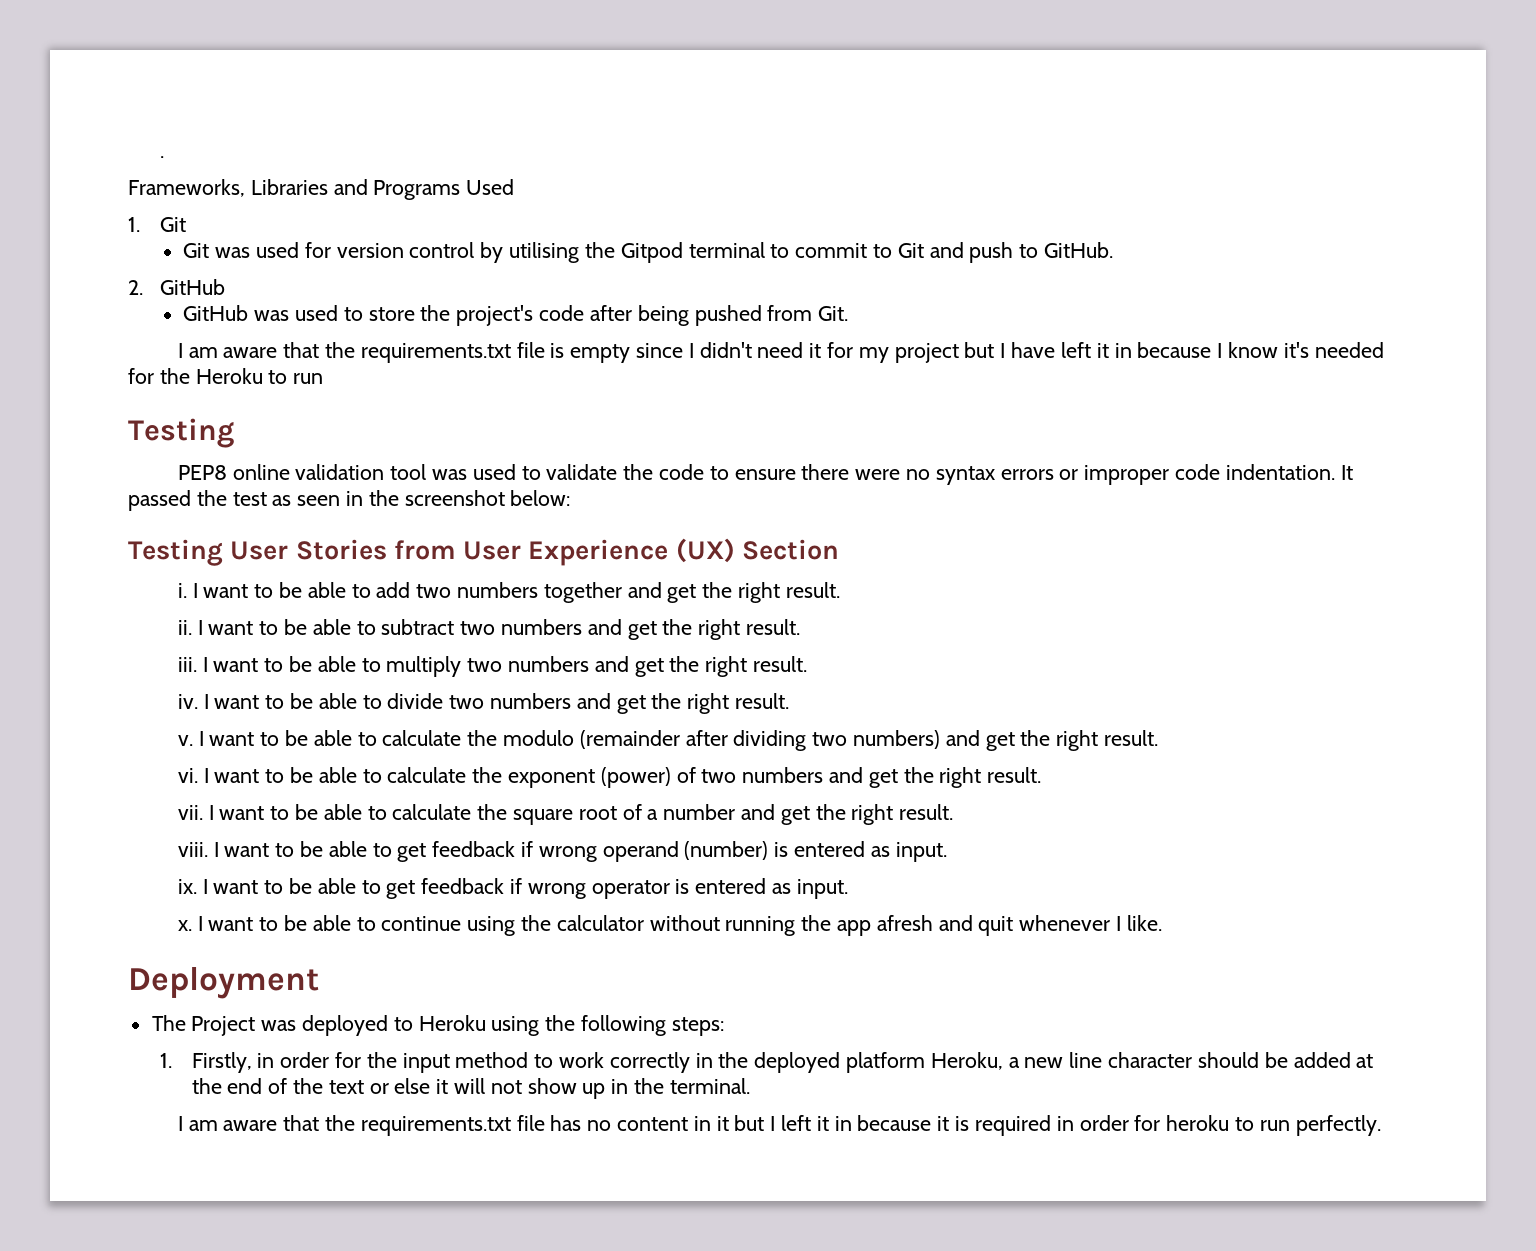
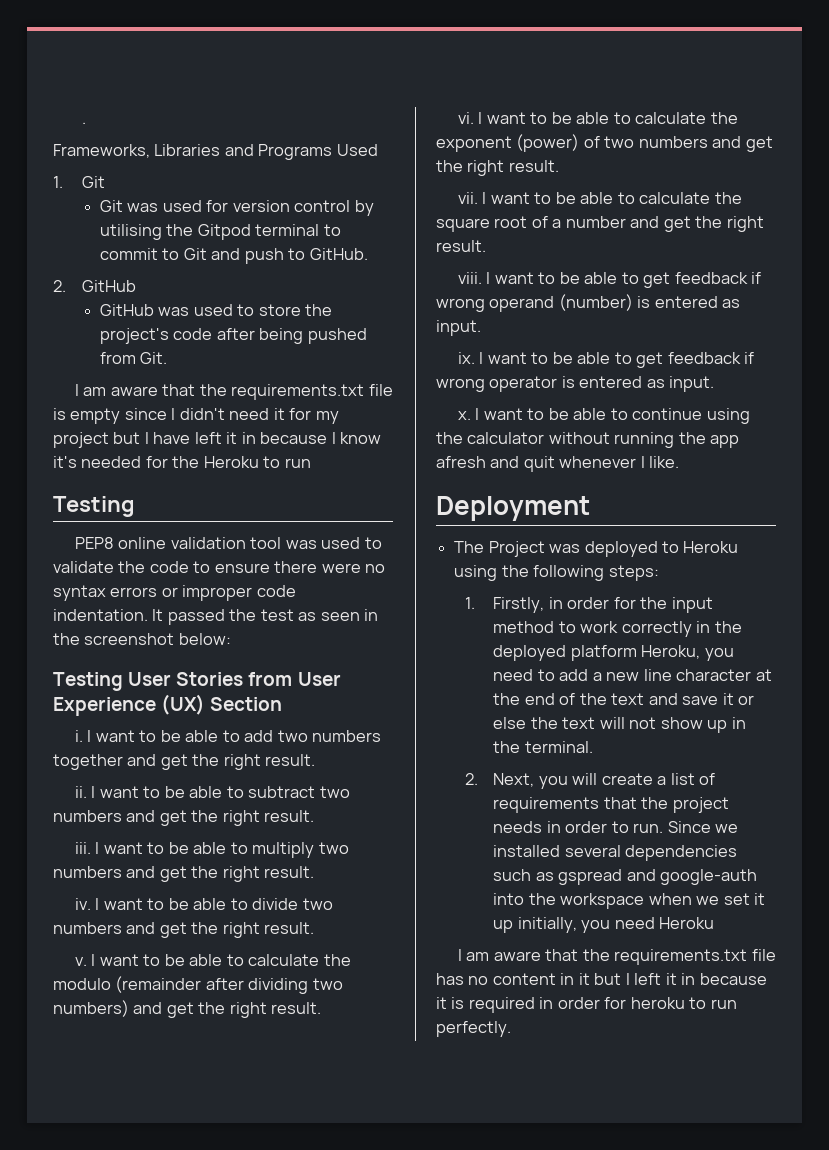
(1003, 1061) none -> [704,648,734,661] [493,669,589,681] you need to add
[1197,1052,1351,1068] should be added -> (752, 675) none
[369,1078,449,1094] or else it -> [648,693,755,705] [493,717,596,729] and save it or else the text
(750, 1086) none -> [464,773,716,789] [493,797,729,813] [493,821,739,833] [493,845,738,861] [493,869,758,885] [493,893,766,909] [493,917,715,933] // 2. Next, you will create a list of requirements that the project needs in order to run. Since we installed several dependencies such as gspread and google-auth into the workspace when we set it up initially, you need Heroku

